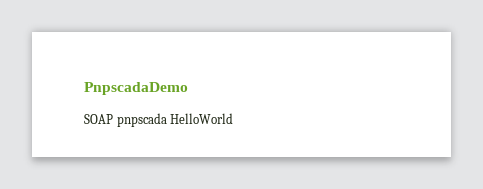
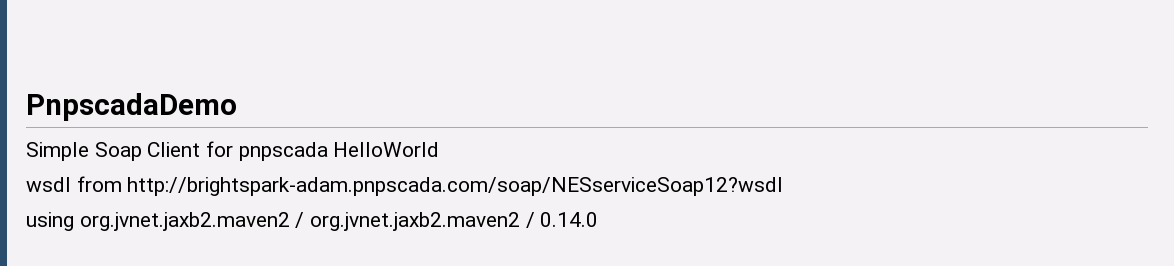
[84,113,234,127] SOAP pnpscada HelloWorld -> [26,141,440,161] [26,176,784,196] [26,212,599,231] Simple Soap Client for pnpscada HelloWorld // wsdl from http://brightspark-adam.pnpscada.com/soap/NESserviceSoap12?wsdl // using org.jvnet.jaxb2.maven2 / org.jvnet.jaxb2.maven2 / 0.14.0

